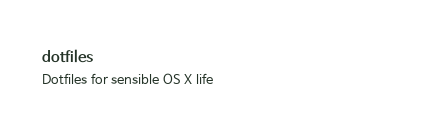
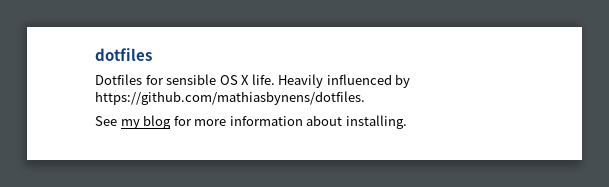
[195,73,213,84] life -> [251,74,411,88] [95,91,365,105] [95,115,407,129] life. Heavily influenced by https://github.com/mathiasbynens/dotfiles. // See my blog for more information about installing.

